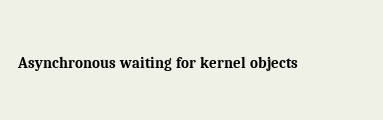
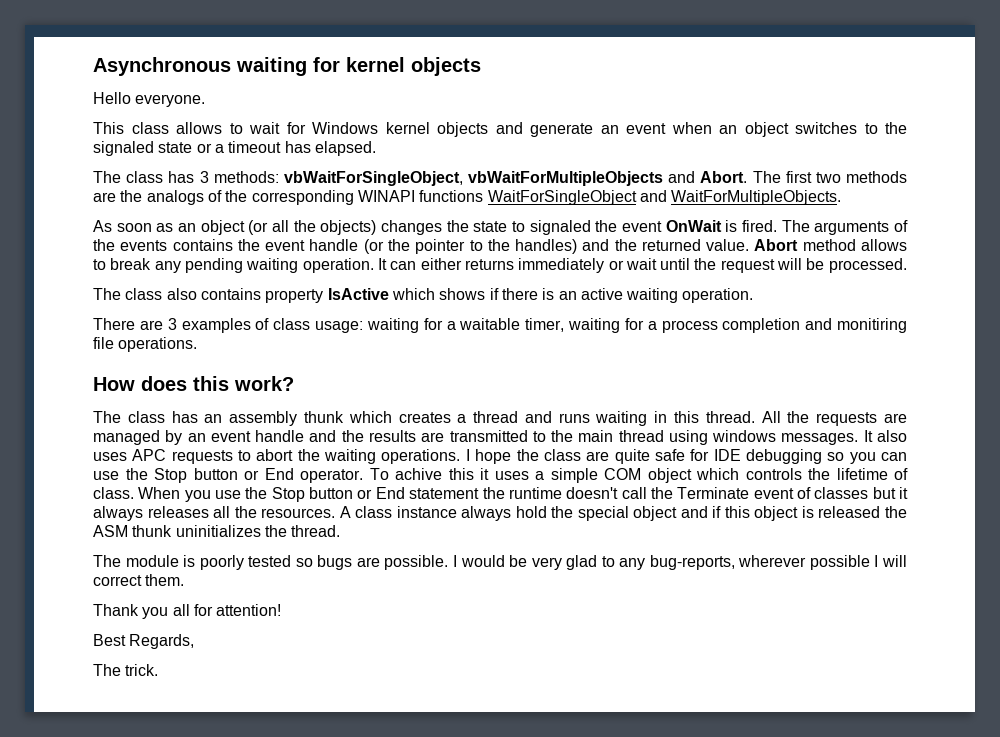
(298, 63) none -> [93,92,206,107] [93,122,907,137] [93,141,376,156] [93,171,907,186] [93,190,842,205] [93,220,908,235] [93,239,908,254] [93,258,907,273] [93,288,754,303] [93,318,908,333] [93,337,198,352] [93,376,294,391] [93,411,907,426] [93,430,908,445] [93,449,908,464] [93,468,908,483] [93,487,909,502] [93,506,907,521] [93,525,341,537] [93,555,907,570] [93,574,185,586] [93,604,282,619] [93,634,195,649] [93,664,159,676] // Hello everyone. // This class allows to wait for Windows kernel objects and generate an event when an object switches to the signaled state or a timeout has elapsed. // The class has 3 methods: vbWaitForSingleObject, vbWaitForMultipleObjects and Abort. The first two methods are the analogs of the corresponding WINAPI functions WaitForSingleObject and WaitForMultipleObjects. // As soon as an object (or all the objects) changes the state to signaled the event OnWait is fired. The arguments of the events contains the event handle (or the pointer to the handles) and the returned value. Abort method allows to break any pending waiting operation. It can either returns immediately or wait until the request will be processed. // The class also contains property IsActive which shows if there is an active waiting operation. // There are 3 examples of class usage: waiting for a waitable timer, waiting for a process completion and monitiring file operations. // How does this work? // The class has an assembly thunk which creates a thread and runs waiting in this thread. All the requests are managed by an event handle and the results are transmitted to the main thread using windows messages. It also uses APC requests to abort the waiting operations. I hope the class are quite safe for IDE debugging so you can use the Stop button or End operator. To achive this it uses a simple COM object which controls the lifetime of class. When you use the Stop button or End statement the runtime doesn't call the Terminate event of classes but it always releases all the resources. A class instance always hold the special object and if this object is released the ASM thunk uninitializes the thread. // The module is poorly tested so bugs are possible. I would be very glad to any bug-reports, wherever possible I will correct them. // Thank you all for attention! // Best Regards, // The trick.

